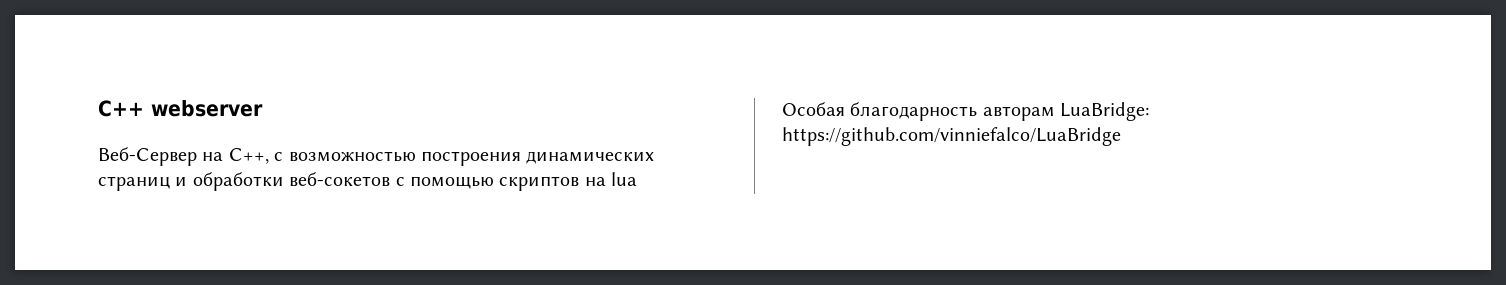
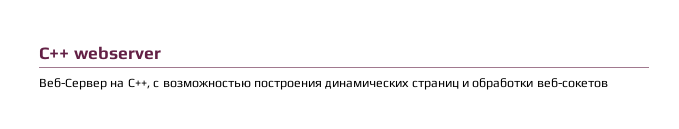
[395,172,638,191] [782,102,1150,121] [782,127,1121,146] с помощью скриптов на lua // Особая благодарность авторам LuaBridge: https://github.com/vinniefalco/LuaBridge -> (608, 83) none

